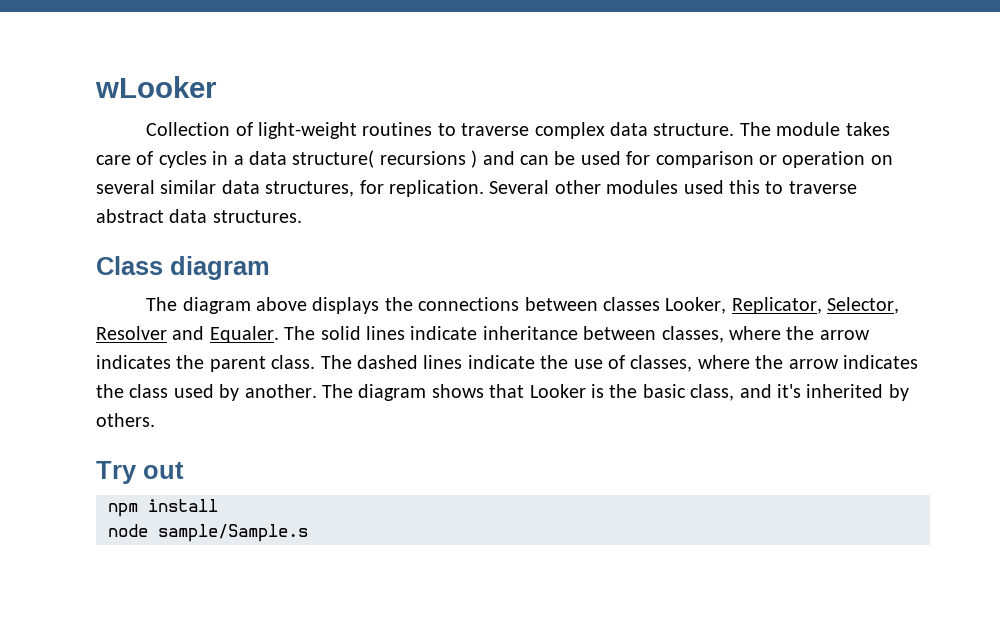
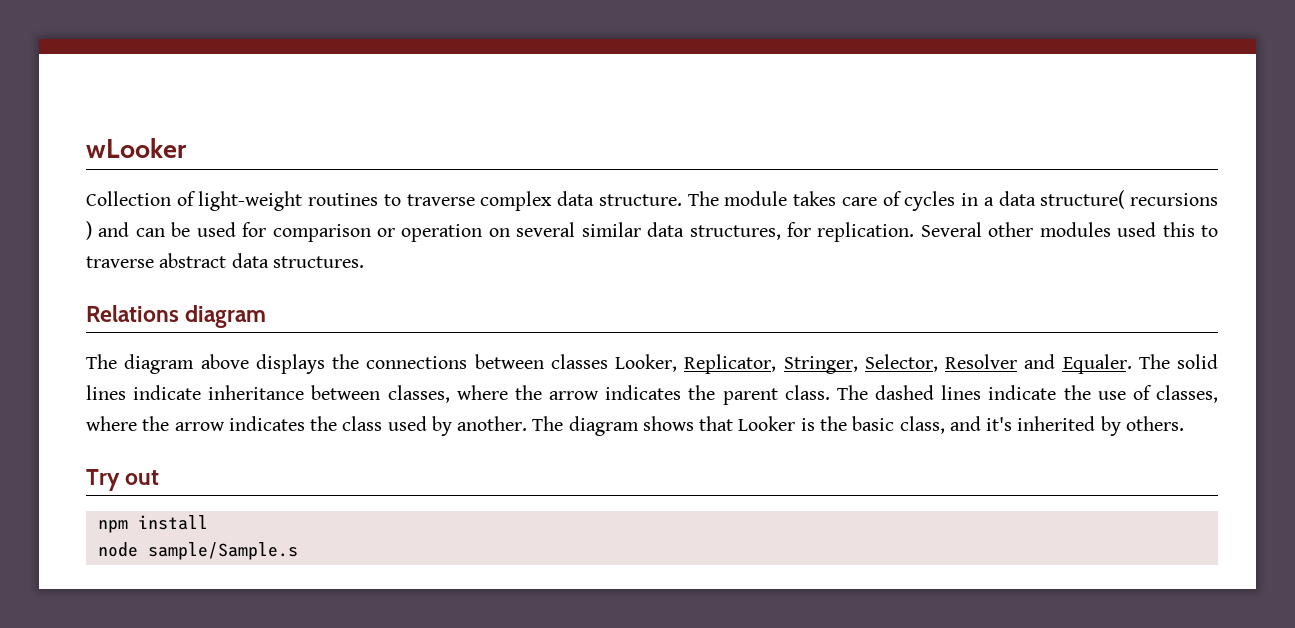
[96,256,163,275] Class -> [86,305,179,322] Relations
(822, 305) none -> [783,356,858,374] Stringer,

